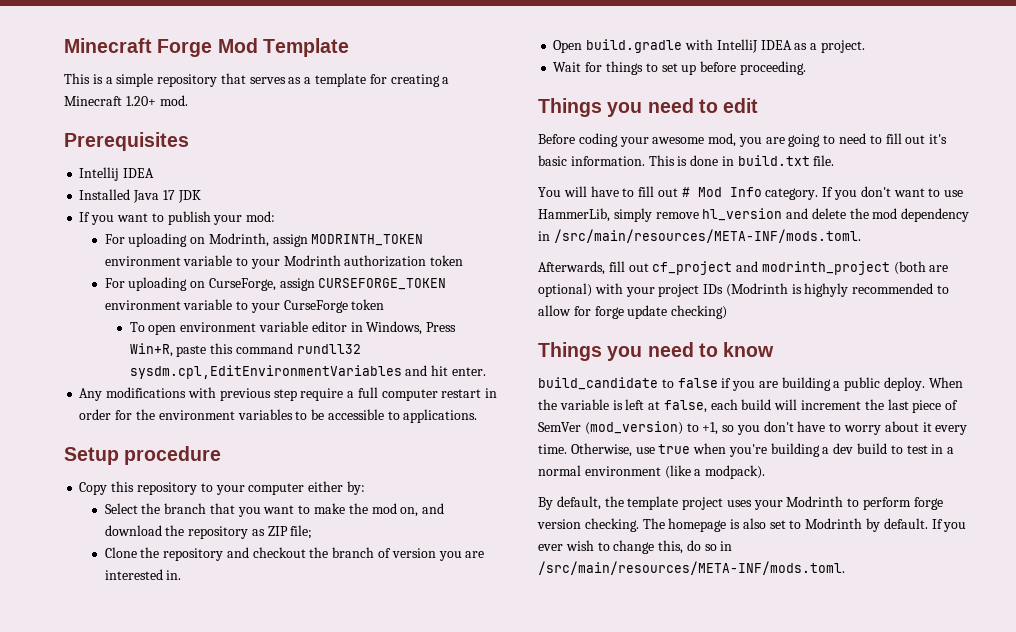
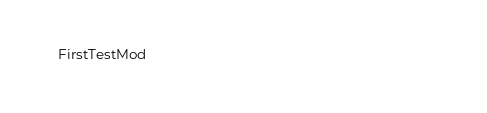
[64,38,349,57] [64,73,450,87] [64,95,188,106] [64,132,189,151] [79,167,155,181] [79,189,201,203] [79,211,276,225] [104,233,424,247] [104,255,464,269] [104,277,447,291] [104,299,385,313] [129,321,457,335] [129,343,361,357] [129,365,487,379] [79,387,498,401] [79,409,478,423] [64,446,222,465] [79,481,365,495] [104,503,445,517] [104,525,313,539] [104,547,485,561] [104,569,182,580] [553,39,865,53] [553,61,806,75] [538,98,759,117] [538,133,948,147] [538,155,835,166] [538,186,964,200] [538,208,970,222] [538,229,861,243] [538,261,949,275] [538,283,950,297] [538,305,728,319] [538,342,775,361] [538,377,963,391] [538,399,959,413] [538,421,968,435] [538,443,955,457] [538,465,766,479] [538,496,943,510] [537,518,967,532] [538,540,733,554] [538,561,845,575] Minecraft Forge Mod Template // This is a simple repository that serves as a template for creating a Minecraft 1.20+ mod. // Prerequisites // Intellij IDEA // Installed Java 17 JDK // If you want to publish your mod: // For uploading on Modrinth, assign MODRINTH_TOKEN environment variable to your Modrinth authorization token // For uploading on CurseForge, assign CURSEFORGE_TOKEN environment variable to your CurseForge token // To open environment variable editor in Windows, Press Win+R, paste this command rundll32 sysdm.cpl,EditEnvironmentVariables and hit enter. // Any modifications with previous step require a full computer restart in order for the environment variables to be accessible to applications. // Setup procedure // Copy this repository to your computer either by: // Select the branch that you want to make the mod on, and download the repository as ZIP file; // Clone the repository and checkout the branch of version you are interested in. // Open build.gradle with IntelliJ IDEA as a project. // Wait for things to set up before proceeding. // Things you need to edit // Before coding your awesome mod, you are going to need to fill out it's basic information. This is done in build.txt file. // You will have to fill out # Mod Info category. If you don't want to use HammerLib, simply remove hl_version and delete the mod dependency in /src/main/resources/META-INF/mods.toml. // Afterwards, fill out cf_project and modrinth_project (both are optional) with your project IDs (Modrinth is highyly recommended to allow for forge update checking) // Things you need to know // build_candidate to false if you are building a public deploy. When the variable is left at false, each build will increment the last piece of SemVer (mod_version) to +1, so you don't have to worry about it every time. Otherwise, use true when you're building a dev build to test in a normal environment (like a modpack). // By default, the template project uses your Modrinth to perform forge version checking. The homepage is also set to Modrinth by default. If you ever wish to change this, do so in /src/main/resources/META-INF/mods.toml. -> [58,49,146,59] FirstTestMod

